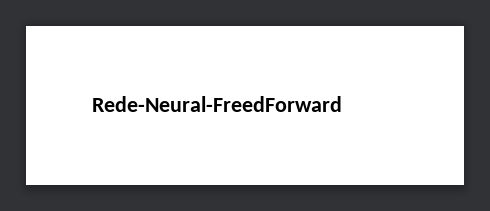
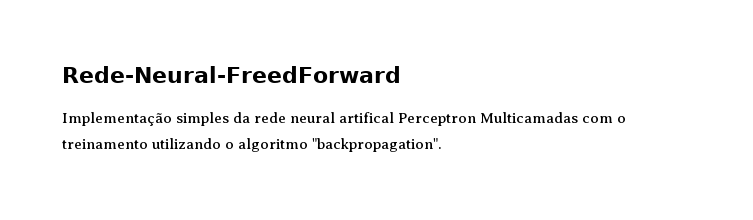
(342, 104) none -> [62,112,627,126] [62,138,443,152] // Implementação simples da rede neural artifical Perceptron Multicamadas com o treinamento utilizando o algoritmo "backpropagation".

